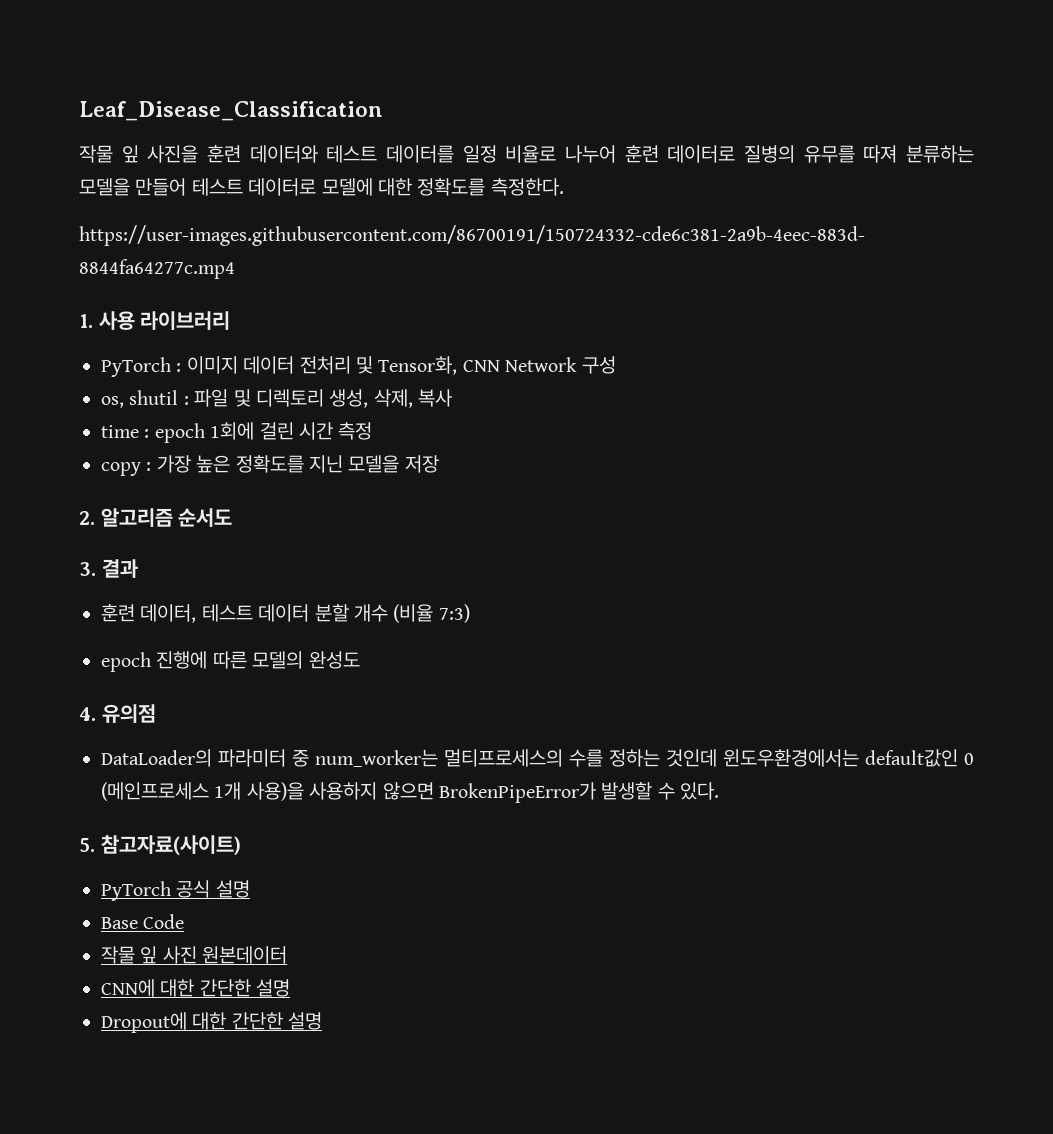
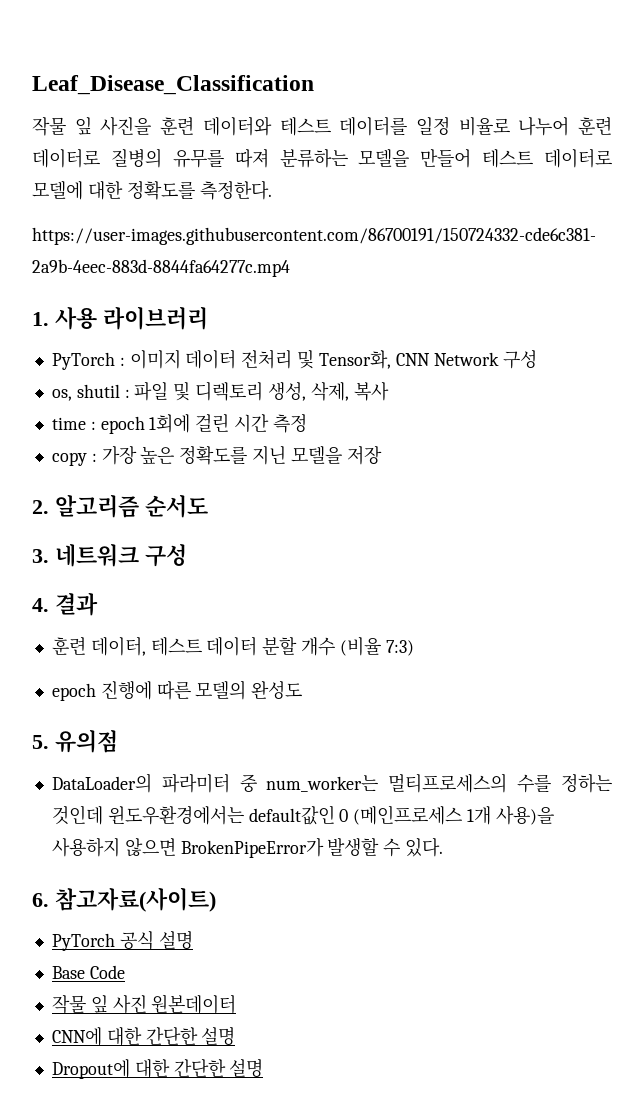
(96, 569) none -> [55,544,187,567] [32,598,49,612] 네트워크 구성 // 4.
[79,707,96,721] 4. -> [32,735,49,749] 5.
[79,838,95,852] 5. -> [32,893,49,907] 6.

